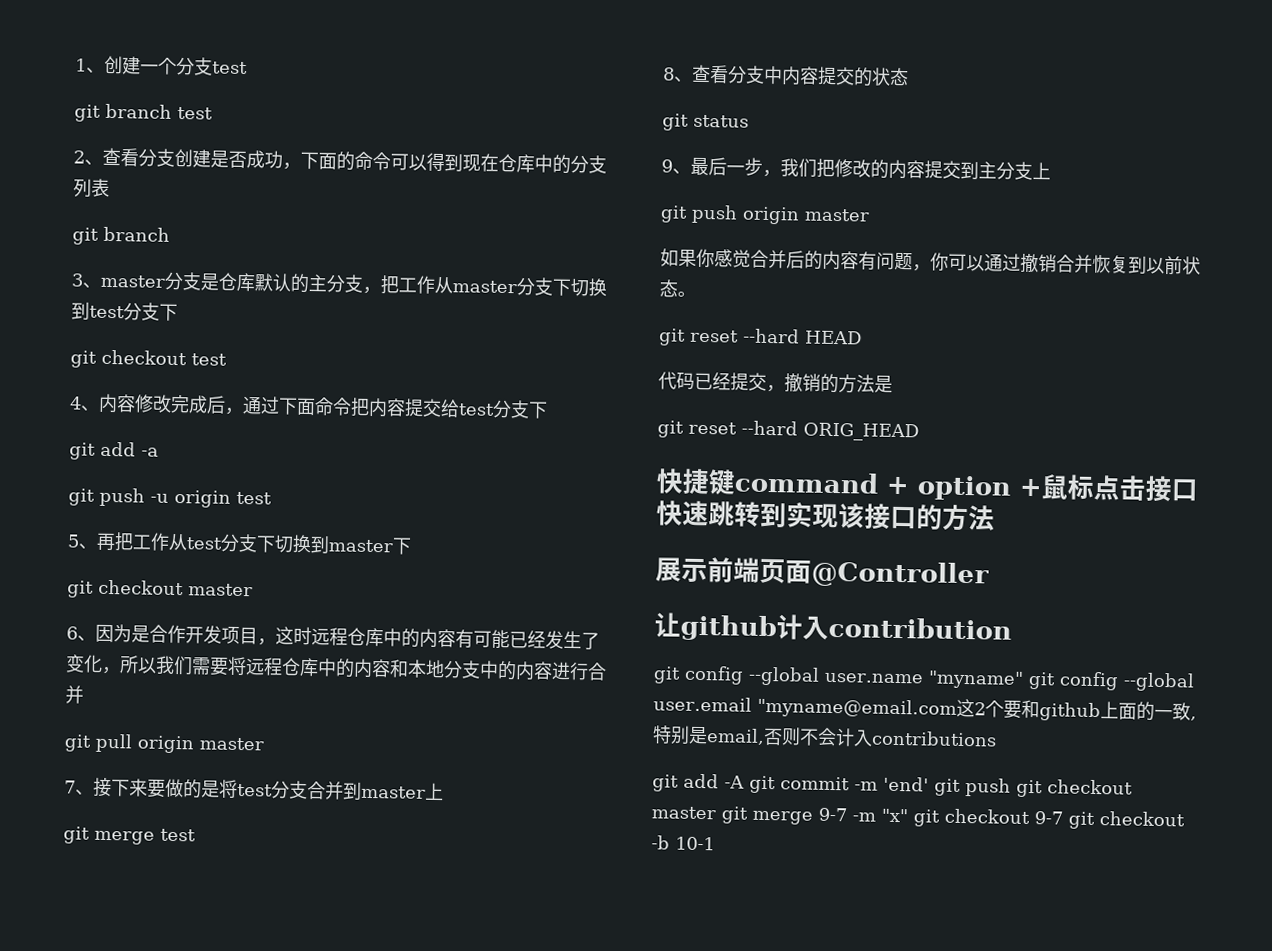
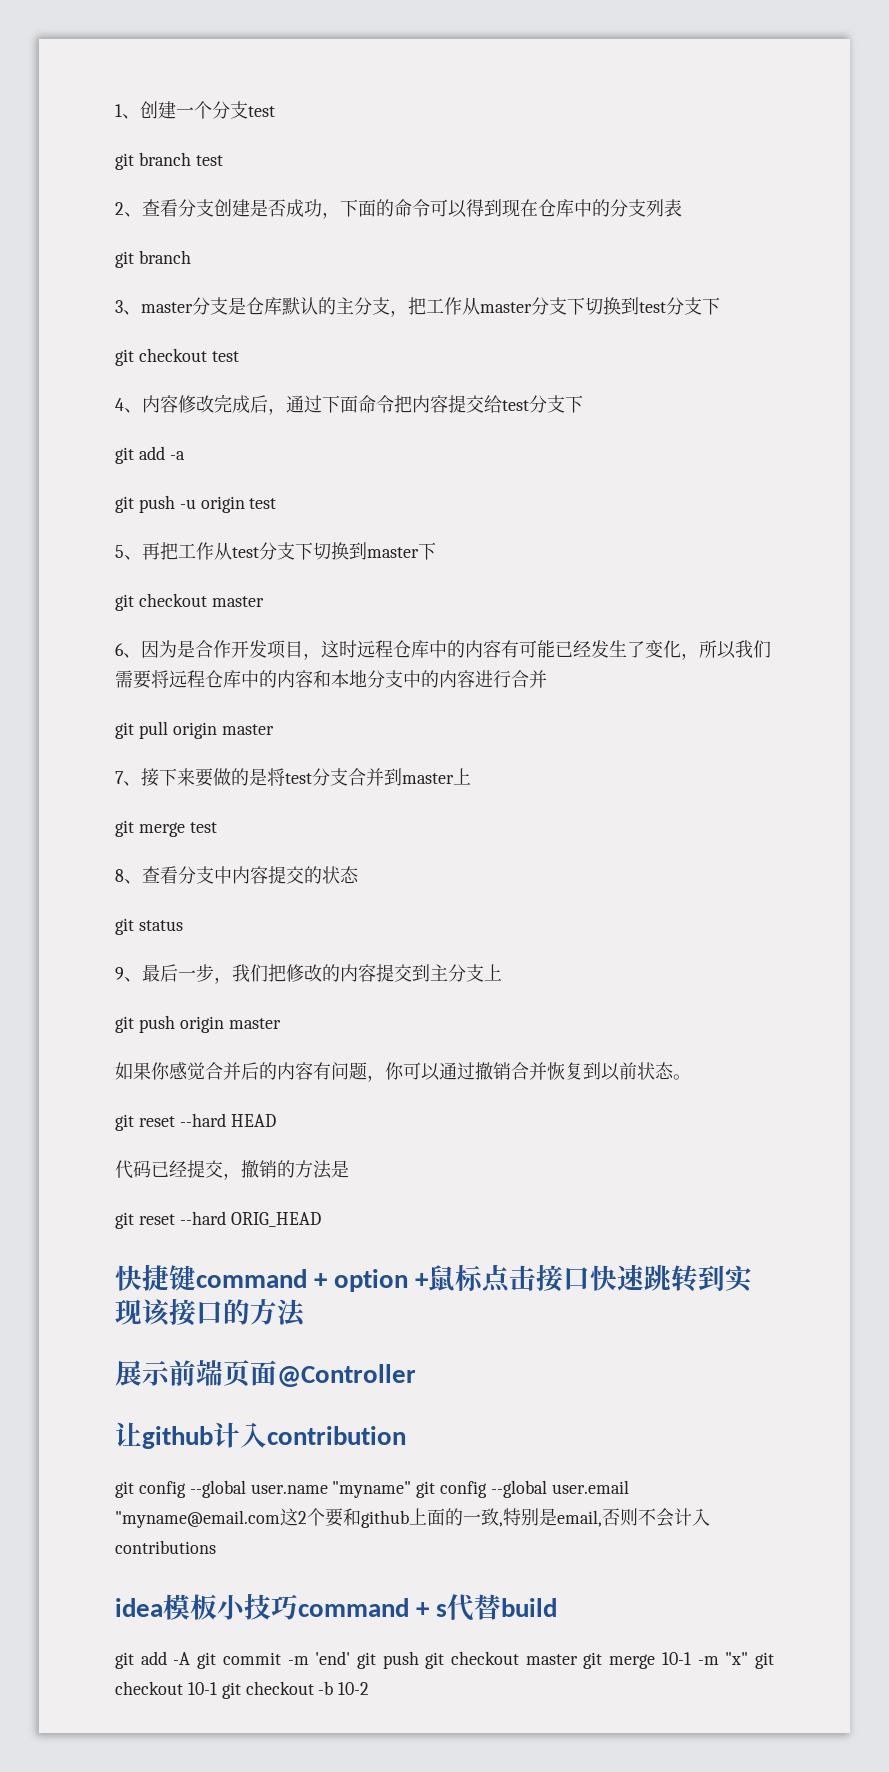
(997, 738) none -> [115,1593,558,1621] // idea模板小技巧command + s代替build
[818,807,847,822] 9-7 -> [661,1652,691,1665] 10-1
[1034,811,1063,825] 9-7 -> [187,1682,217,1695] 10-1
[675,836,715,851] 10-1 -> [338,1682,370,1695] 10-2

